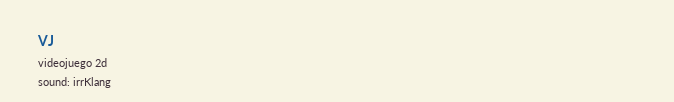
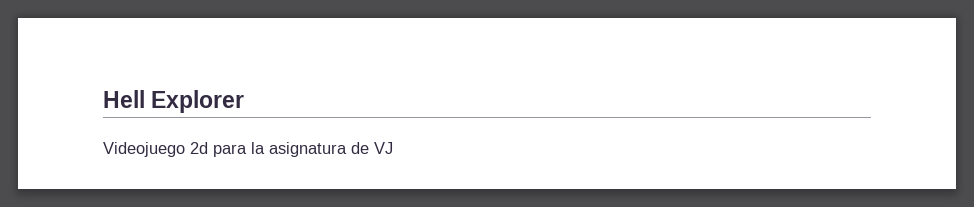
[37,35,54,46] [38,58,107,69] [38,77,111,88] VJ // videojuego 2d // sound: irrKlang -> [103,90,245,113] [103,142,393,157] Hell Explorer // Videojuego 2d para la asignatura de VJ

